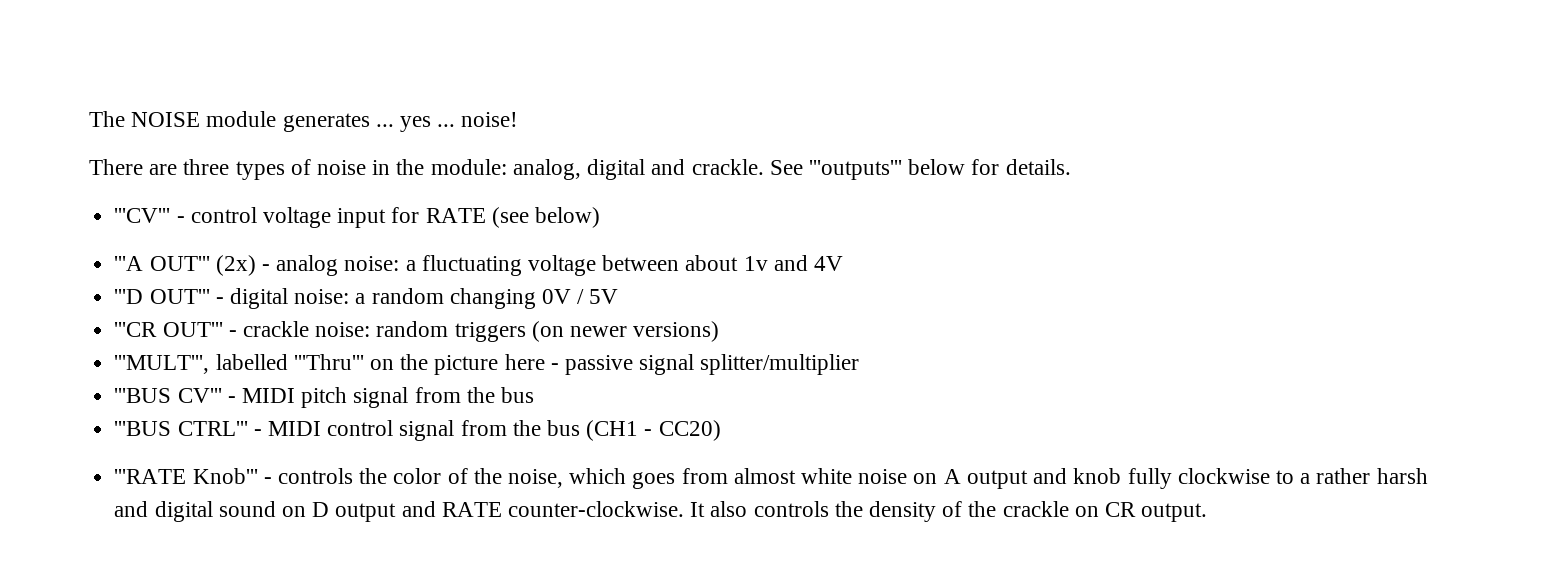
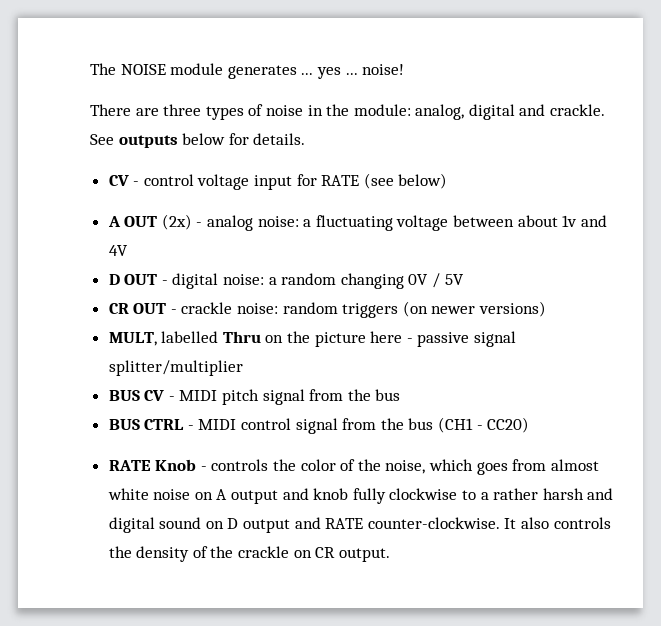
[808,160,902,180] '''outputs''' -> [118,135,178,148] outputs
[114,208,171,223] '''CV''' -> [108,175,129,186] CV
[114,256,210,271] '''A OUT''' -> [107,216,158,227] A OUT
[114,289,210,304] '''D OUT''' -> [108,274,158,285] D OUT
[114,322,223,337] '''CR OUT''' -> [108,303,167,314] CR OUT
[114,354,364,374] '''MULT''', labelled '''Thru''' -> [108,331,261,346] MULT, labelled Thru
[114,388,222,403] '''BUS CV''' -> [108,390,165,401] BUS CV
[114,421,248,436] '''BUS CTRL''' -> [108,419,185,430] BUS CTRL
[114,468,258,484] '''RATE Knob''' -> [108,459,197,471] RATE Knob

